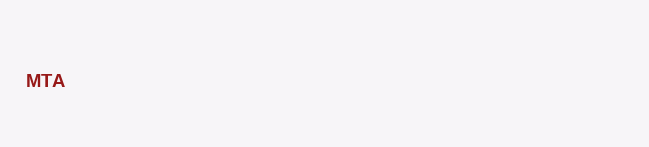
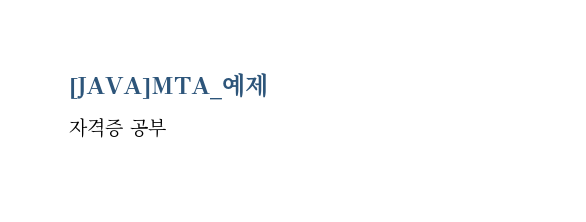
[26,74,65,87] MTA -> [69,73,268,100] [69,118,166,138] [JAVA]MTA_예제 // 자격증 공부

